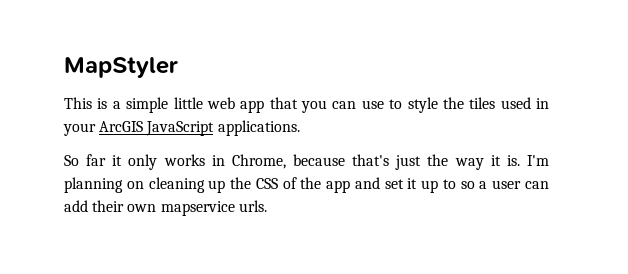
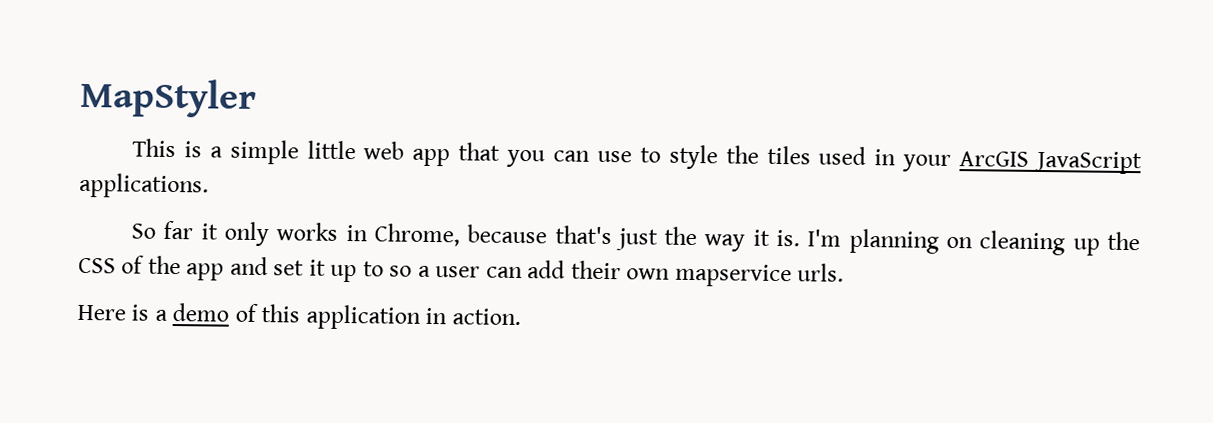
(267, 206) none -> [77,303,521,330] // Here is a demo of this application in action.

